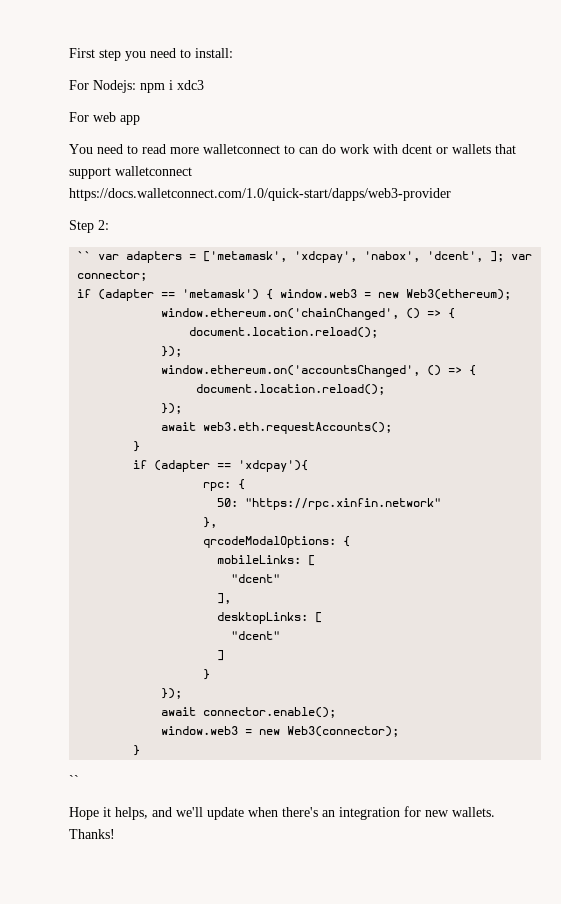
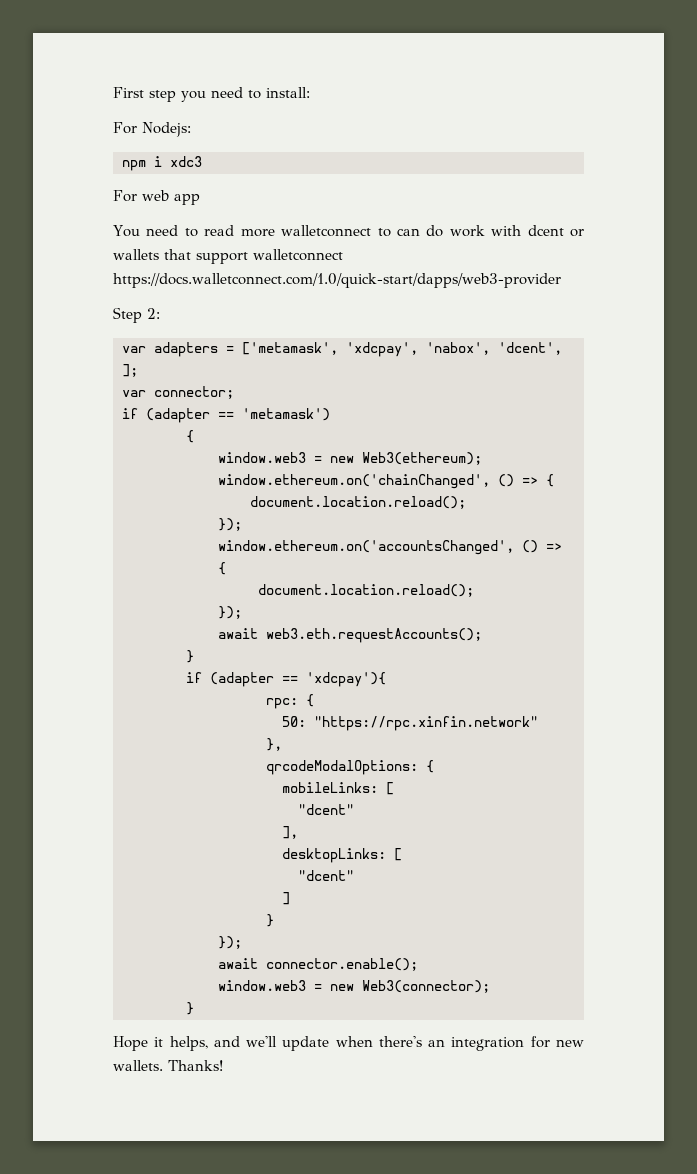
(136, 86) none -> (191, 129) //
[77,251,92,260] `` -> (160, 313) none
(505, 256) none -> (138, 370) //
[266,289,274,300] { -> [186,430,194,443] // { //
[69,775,79,785] // `` -> (194, 1008) none

